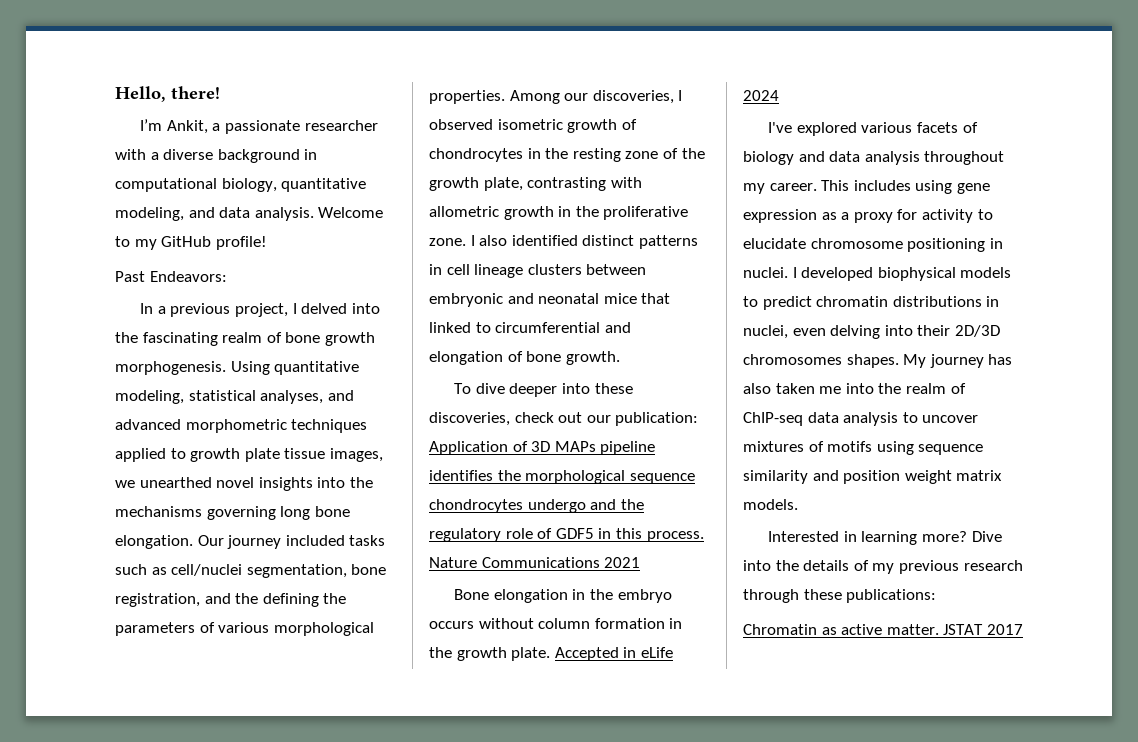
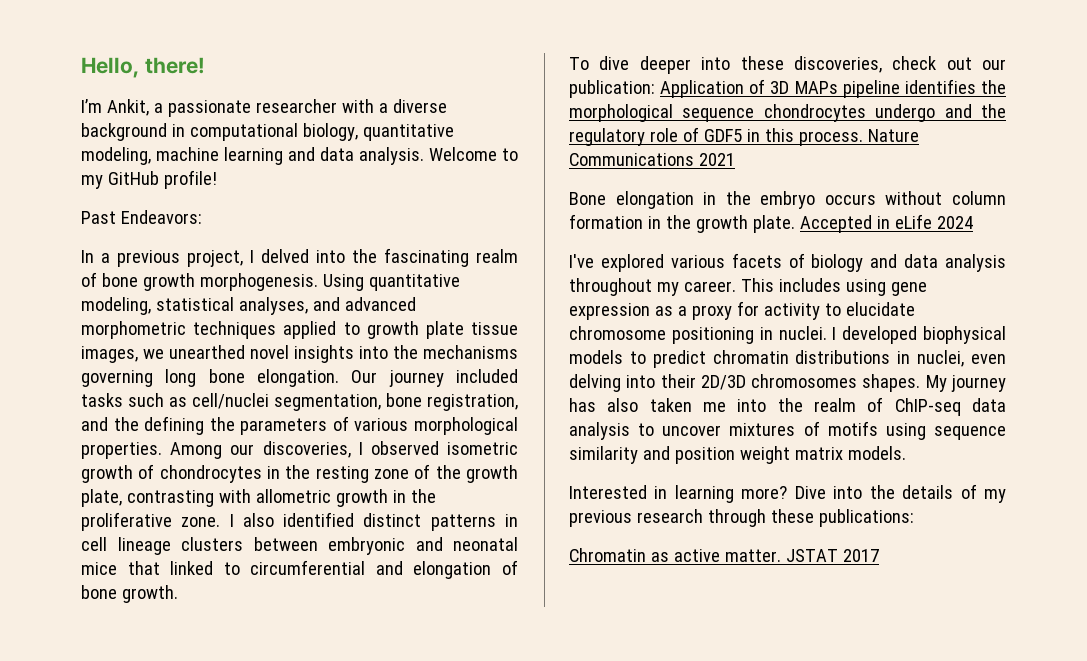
(184, 214) none -> [156,147,283,165] machine learning

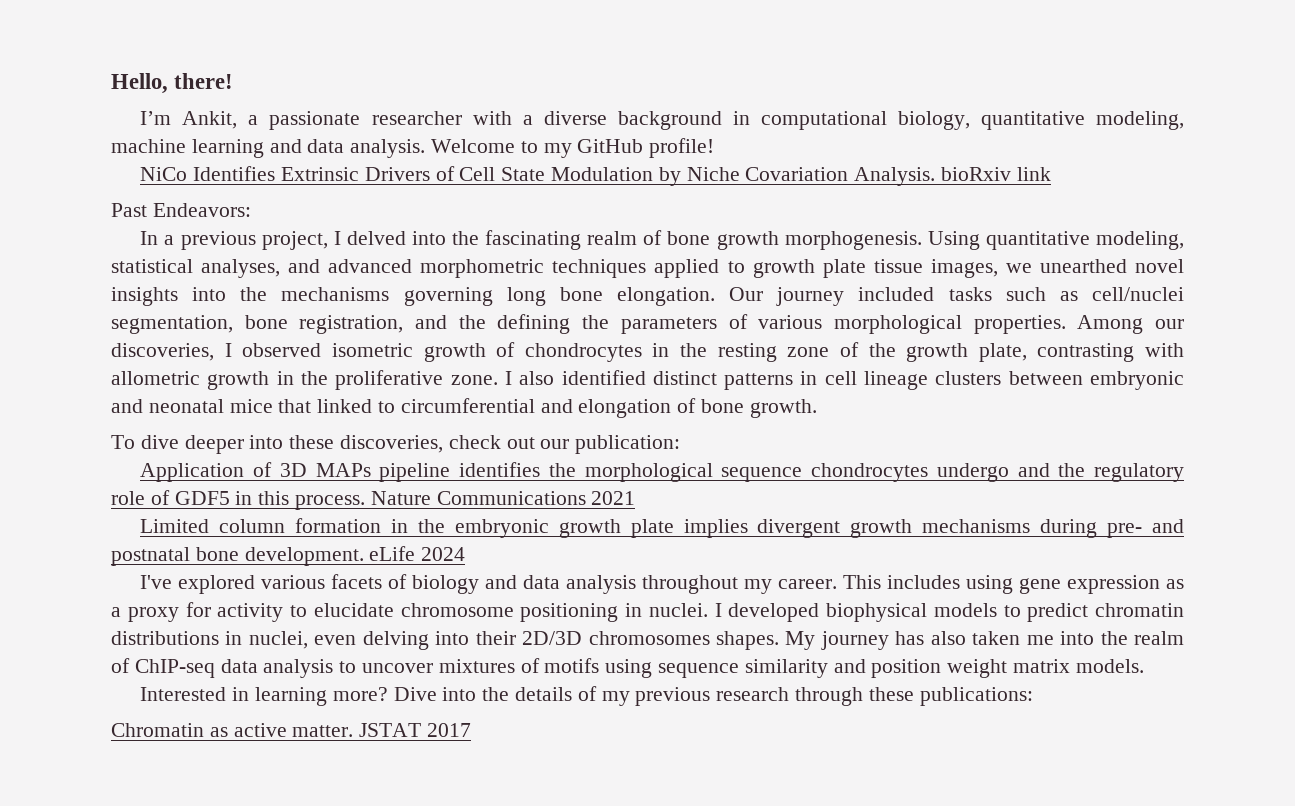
(217, 179) none -> [140,166,1051,186] // NiCo Identifies Extrinsic Drivers of Cell State Modulation by Niche Covariation Analysis. bioRxiv link
(655, 89) none -> (681, 444) //
[569,191,1006,209] [569,214,890,233] Bone elongation in the embryo occurs without column formation in the growth plate. Accepted in -> [140,518,1185,538] [111,547,364,566] Limited column formation in the embryonic growth plate implies divergent growth mechanisms during pre- and postnatal bone development.

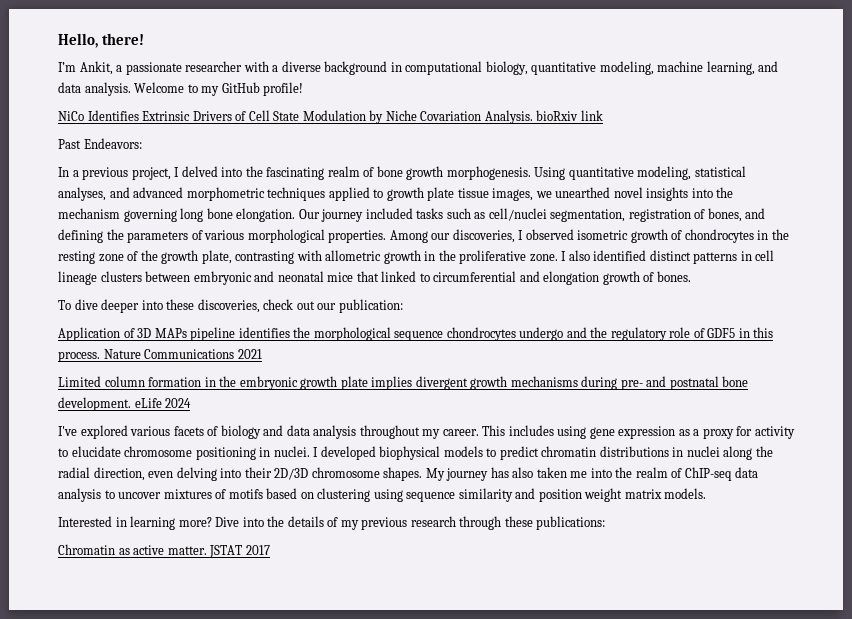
[191,139,264,158] learning -> [706,61,755,75] learning,
[281,287,390,301] mechanisms -> [58,208,120,219] mechanism
[244,315,486,334] bone registration, and the -> [628,208,766,222] registration of bones, and
[677,398,817,418] of bone growth. -> [602,271,691,285] growth of bones.
[248,631,308,649] nuclei, -> [686,446,773,460] [58,467,145,481] nuclei along the radial direction,
[588,631,710,645] chromosomes -> [311,467,380,478] chromosome
(600, 665) none -> [266,488,371,502] based on clustering

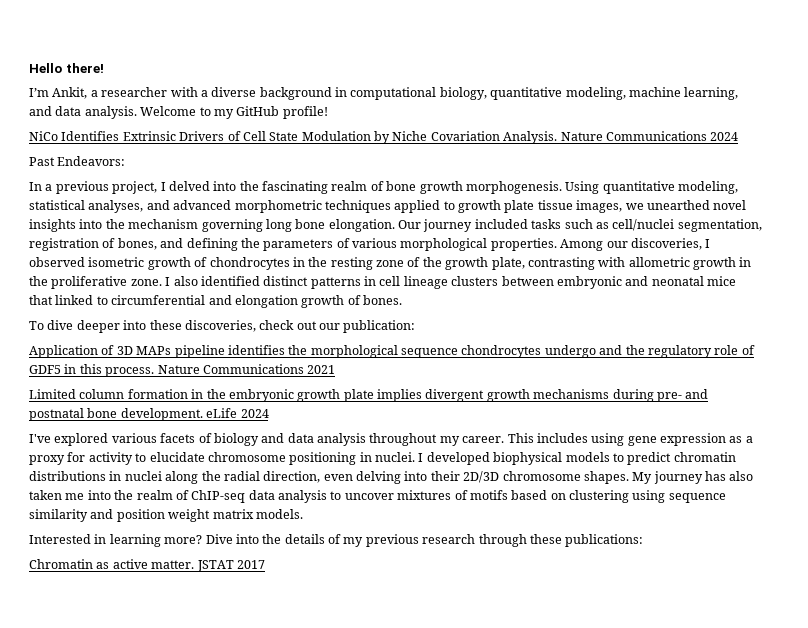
[58,33,98,48] Hello, -> [29,63,62,73] Hello
[125,62,182,75] passionate -> (98, 93) none
[536,110,603,121] bioRxiv link -> [560,131,739,141] Nature Communications 2024

